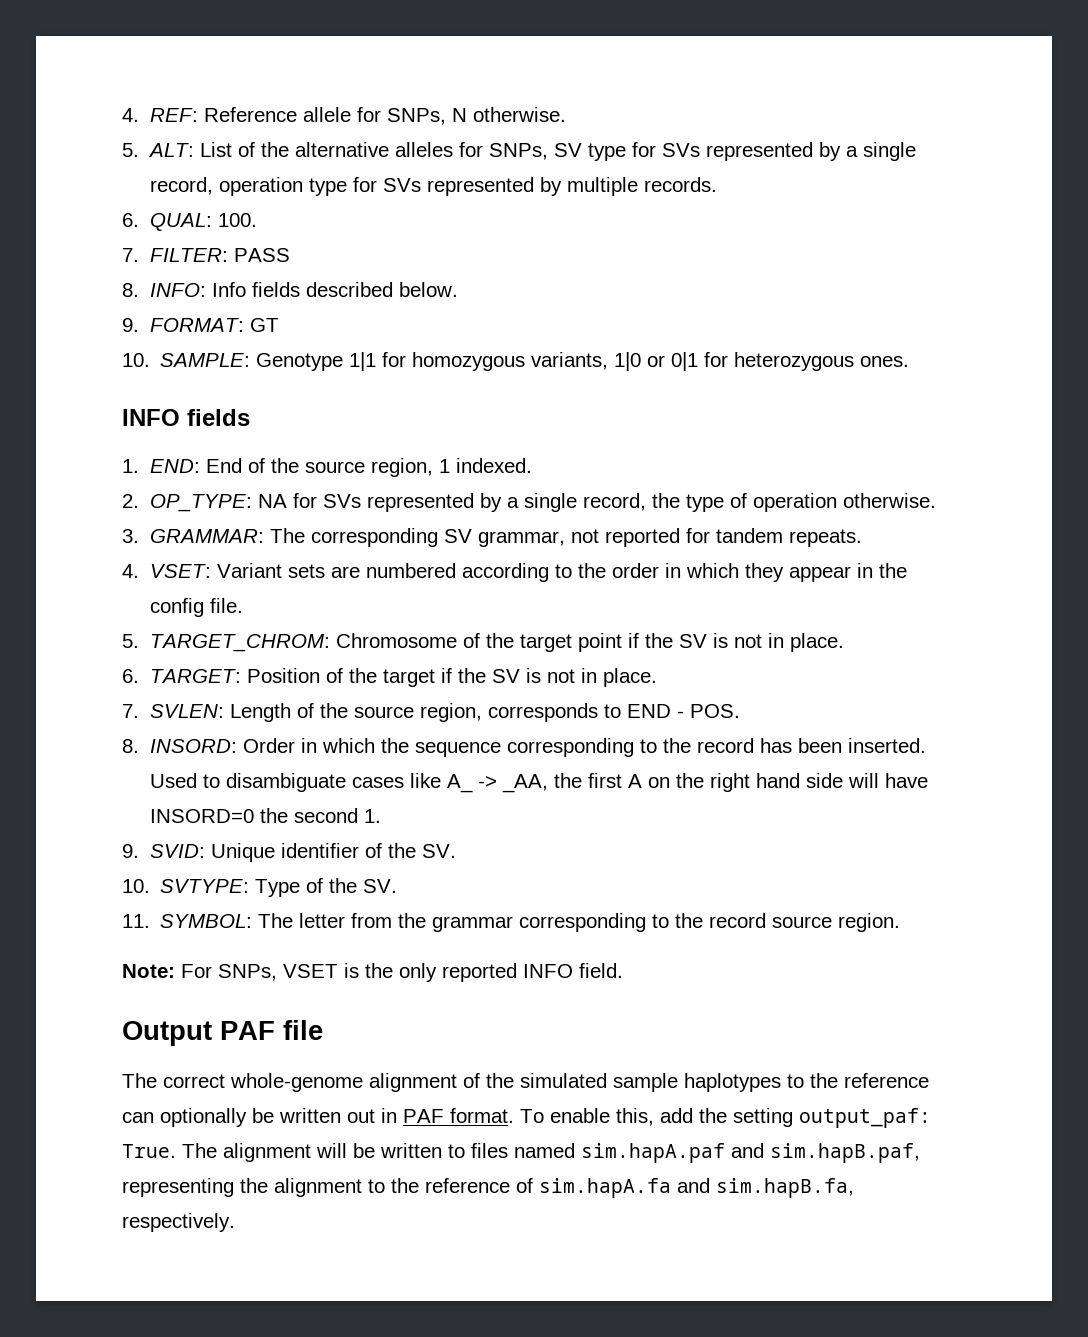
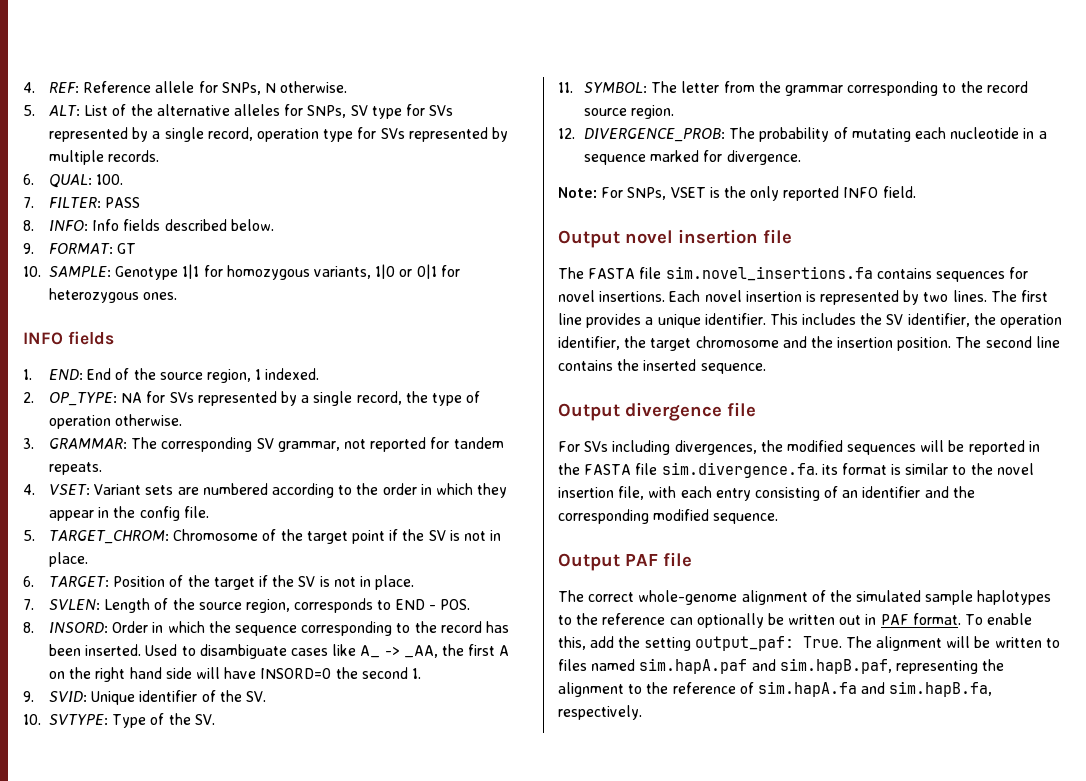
(901, 922) none -> [558,127,1047,142] [584,150,801,165] // 12. DIVERGENCE_PROB: The probability of mutating each nucleotide in a sequence marked for divergence.
(623, 970) none -> [558,229,792,248] [558,266,1029,282] [558,290,1049,305] [558,313,1063,328] [558,336,1060,351] [558,359,766,374] [558,402,756,421] [558,440,1040,455] [558,462,1034,478] [558,486,975,501] [558,509,779,524] // Output novel insertion file // The FASTA file sim.novel_insertions.fa contains sequences for novel insertions. Each novel insertion is represented by two lines. The first line provides a unique identifier. This includes the SV identifier, the operation identifier, the target chromosome and the insertion position. The second line contains the inserted sequence. // Output divergence file // For SVs including divergences, the modified sequences will be reported in the FASTA file sim.divergence.fa. its format is similar to the novel insertion file, with each entry consisting of an identifier and the corresponding modified sequence.

